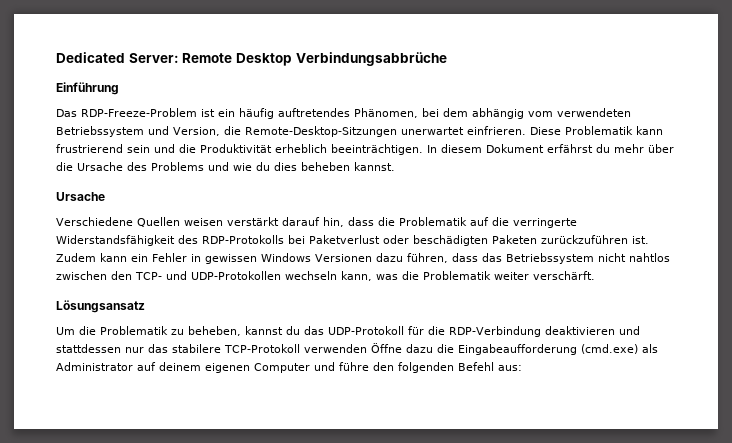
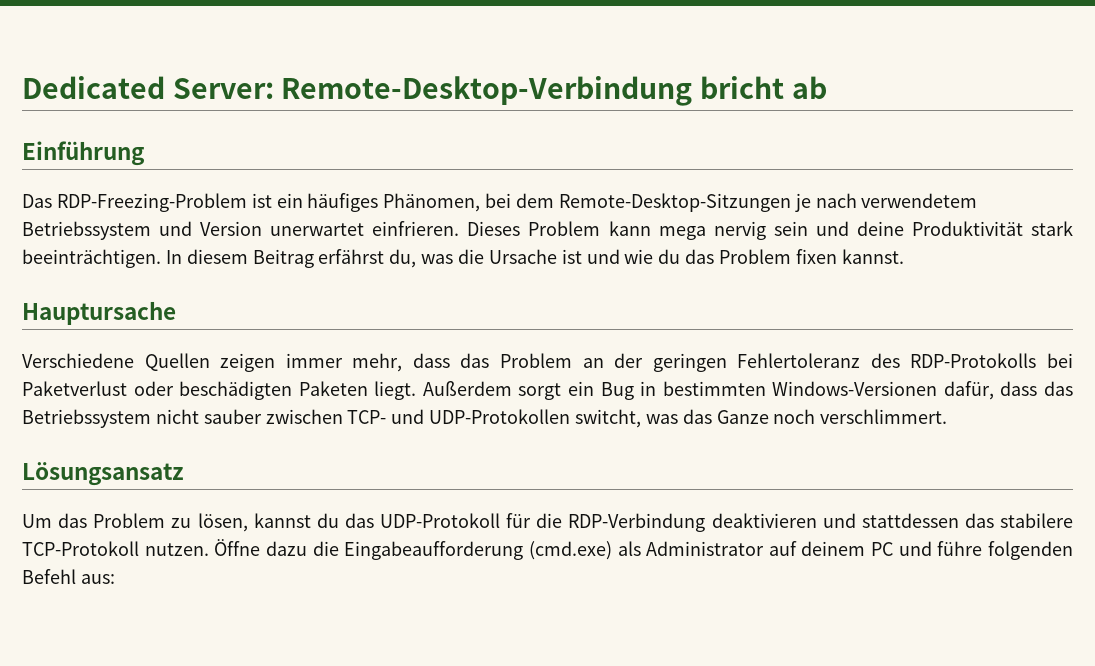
[182,52,447,66] Remote Desktop Verbindungsabbrüche -> [281,76,827,106] Remote-Desktop-Verbindung bricht ab
[81,108,197,117] RDP-Freeze-Problem -> [56,193,247,212] RDP-Freezing-Problem
[239,108,350,119] häufig auftretendes -> [307,193,379,212] häufiges
[472,108,631,119] [56,126,663,137] [56,144,674,155] [56,162,350,171] abhängig vom verwendeten Betriebssystem und Version, die Remote-Desktop-Sitzungen unerwartet einfrieren. Diese Problematik kann frustrierend sein und die Produktivität erheblich beeinträchtigen. In diesem Dokument erfährst du mehr über die Ursache des Problems und wie du dies beheben -> [558,193,978,212] [22,221,1073,240] [22,249,837,268] Remote-Desktop-Sitzungen je nach verwendetem Betriebssystem und Version unerwartet einfrieren. Dieses Problem kann mega nervig sein und deine Produktivität stark beeinträchtigen. In diesem Beitrag erfährst du, was die Ursache ist und wie du das Problem fixen
[56,192,105,201] Ursache -> [22,301,176,325] Hauptursache
[184,217,577,228] [56,235,175,246] weisen verstärkt darauf hin, dass die Problematik auf die verringerte Widerstandsfähigkeit -> [220,353,861,372] zeigen immer mehr, dass das Problem an der geringen Fehlertoleranz
[541,235,649,244] [56,253,670,264] [56,271,595,281] [56,300,145,313] [56,326,241,336] zurückzuführen ist. Zudem kann ein Fehler in gewissen Windows Versionen dazu führen, dass das Betriebssystem nicht nahtlos zwischen den TCP- und UDP-Protokollen wechseln kann, was die Problematik weiter verschärft. // Lösungsansatz // Um die Problematik zu beheben, -> [374,381,1073,400] [22,409,948,428] [22,462,184,486] [22,513,248,532] liegt. Außerdem sorgt ein Bug in bestimmten Windows-Versionen dafür, dass das Betriebssystem nicht sauber zwischen TCP- und UDP-Protokollen switcht, was das Ganze noch verschlimmert. // Lösungsansatz // Um das Problem zu lösen,
[125,347,144,353] nur -> (959, 520) none
[304,344,367,353] verwenden -> [144,543,209,556] nutzen.
[205,363,310,373] eigenen Computer -> [871,542,894,556] PC
[373,362,394,371] den -> (983, 548) none

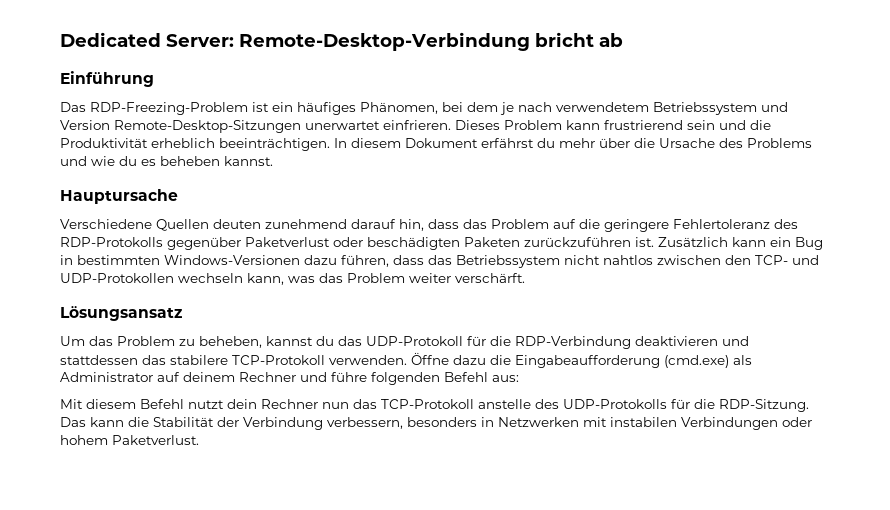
[558,193,791,212] Remote-Desktop-Sitzungen -> (498, 107) none
(263, 228) none -> [114,120,301,133] Remote-Desktop-Sitzungen
[658,221,1073,240] [22,249,904,268] [22,301,176,325] [22,353,727,372] mega nervig sein und deine Produktivität stark beeinträchtigen. In diesem Beitrag erfährst du, was die Ursache ist und wie du das Problem fixen kannst. // Hauptursache // Verschiedene Quellen zeigen immer mehr, dass das Problem an der geringen -> [604,120,771,130] [60,138,812,151] [60,156,273,166] [60,189,178,204] [60,219,669,232] frustrierend sein und die Produktivität erheblich beeinträchtigen. In diesem Dokument erfährst du mehr über die Ursache des Problems und wie du es beheben kannst. // Hauptursache // Verschiedene Quellen deuten zunehmend darauf hin, dass das Problem auf die geringere
[1047,353,1073,368] bei -> [167,237,241,250] gegenüber
[374,381,562,400] liegt. Außerdem sorgt -> [524,237,766,247] zurückzuführen ist. Zusätzlich kann
[943,381,994,400] dafür, -> [304,255,389,267] dazu führen,
[203,409,948,428] sauber zwischen TCP- und UDP-Protokollen switcht, was das Ganze noch verschlimmert. -> [603,255,819,265] [60,273,525,285] nahtlos zwischen den TCP- und UDP-Protokollen wechseln kann, was das Problem weiter verschärft.
[197,513,248,532] lösen, -> [199,336,262,348] beheben,
[144,543,209,556] nutzen. -> [329,355,407,365] verwenden.
[871,542,894,556] PC -> [239,372,296,382] Rechner
(115, 579) none -> [60,399,809,412] [60,417,812,430] [60,435,199,445] // Mit diesem Befehl nutzt dein Rechner nun das TCP-Protokoll anstelle des UDP-Protokolls für die RDP-Sitzung. Das kann die Stabilität der Verbindung verbessern, besonders in Netzwerken mit instabilen Verbindungen oder hohem Paketverlust.

